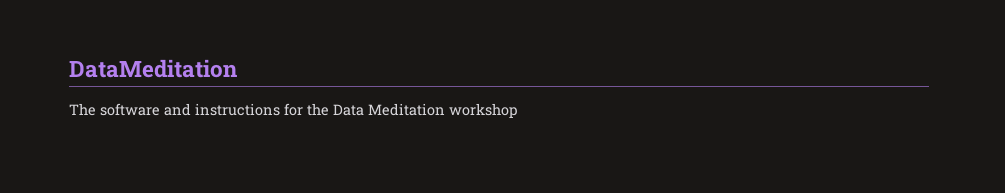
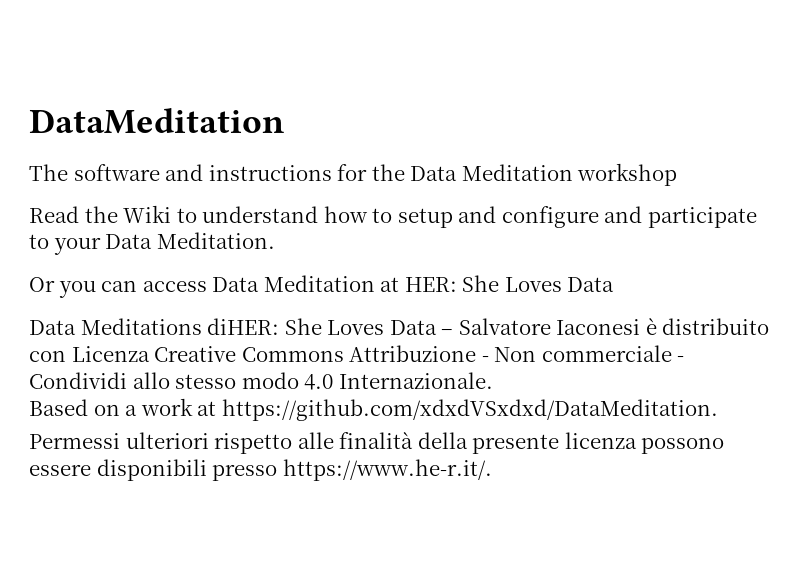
(517, 110) none -> [29,205,757,228] [29,232,275,255] [29,275,615,298] [29,318,770,335] [29,345,685,362] [29,372,493,390] [29,398,718,421] [29,432,725,454] [29,459,492,481] // Read the Wiki to understand how to setup and configure and participate to your Data Meditation. // Or you can access Data Meditation at HER: She Loves Data // Data Meditations diHER: She Loves Data – Salvatore Iaconesi è distribuito con Licenza Creative Commons Attribuzione - Non commerciale - Condividi allo stesso modo 4.0 Internazionale. // Based on a work at https://github.com/xdxdVSxdxd/DataMeditation. // Permessi ulteriori rispetto alle finalità della presente licenza possono essere disponibili presso https://www.he-r.it/.

